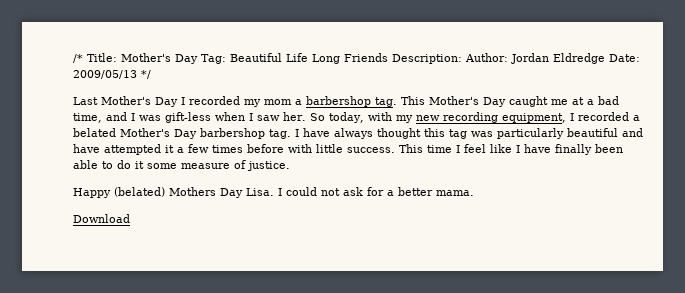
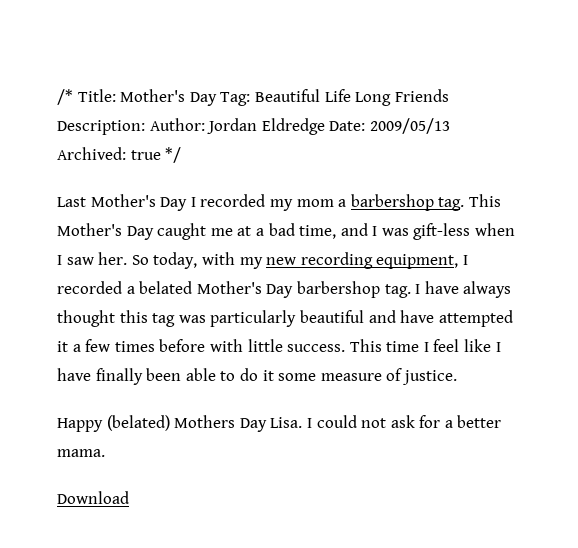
(137, 74) none -> [57,147,161,160] Archived: true

